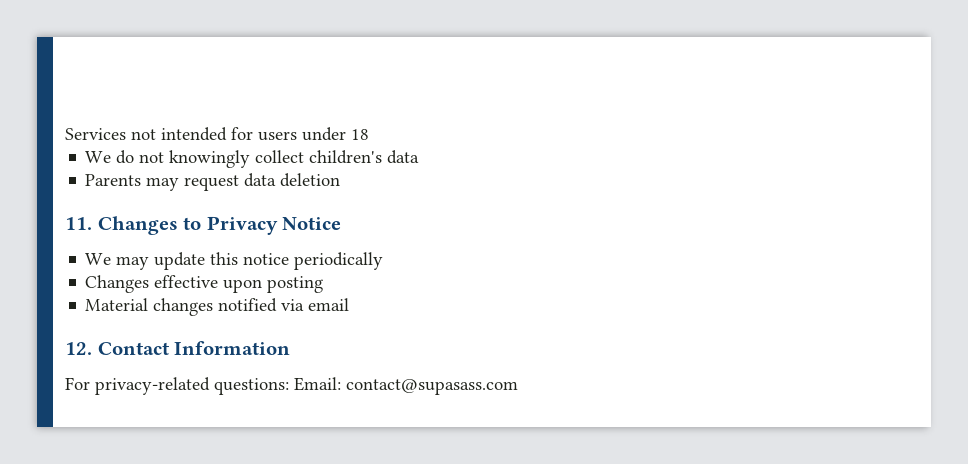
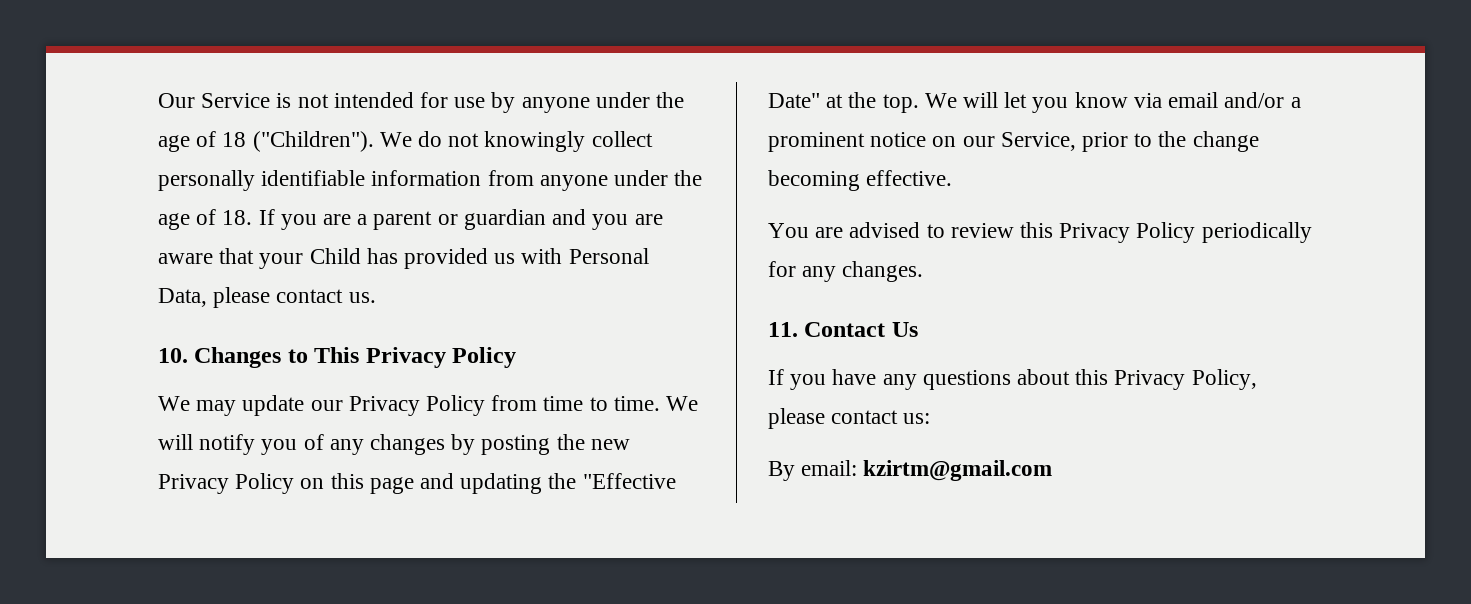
[65,127,346,141] Services not intended for users under -> [158,92,685,113] [158,131,217,152] Our Service is not intended for use by anyone under the age of
(369, 134) // -> [252,131,374,152] ("Children").
[309,150,420,164] [85,173,341,191] [65,216,342,235] [85,252,384,270] [85,275,324,293] [85,298,350,316] [65,341,291,355] [65,377,518,395] children's data // Parents may request data deletion // 11. Changes to Privacy Notice // We may update this notice periodically // Changes effective upon posting // Material changes notified via email // 12. Contact Information // For privacy-related questions: Email: contact@supasass.com -> [158,170,703,191] [158,209,663,230] [158,248,649,269] [158,287,376,308] [158,347,517,368] [158,395,699,416] [158,434,630,455] [158,473,676,494] [768,92,1301,113] [768,131,1259,152] [768,170,953,191] [768,222,1312,243] [768,261,924,282] [768,322,918,337] [768,369,1257,390] [768,408,931,429] [768,460,1053,481] personally identifiable information from anyone under the age of 18. If you are a parent or guardian and you are aware that your Child has provided us with Personal Data, please contact us. // 10. Changes to This Privacy Policy // We may update our Privacy Policy from time to time. We will notify you of any changes by posting the new Privacy Policy on this page and updating the "Effective Date" at the top. We will let you know via email and/or a prominent notice on our Service, prior to the change becoming effective. // You are advised to review this Privacy Policy periodically for any changes. // 11. Contact Us // If you have any questions about this Privacy Policy, please contact us: // By email: kzirtm@gmail.com

